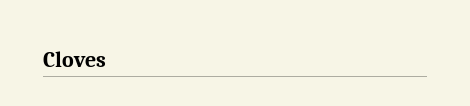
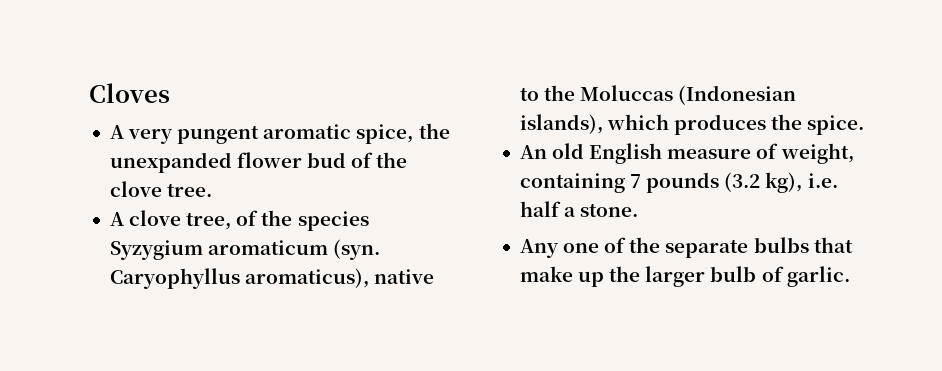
(106, 59) none -> [109,123,450,144] [109,152,408,173] [109,181,213,197] [109,210,369,231] [109,239,381,260] [109,268,435,289] [519,85,797,105] [519,114,865,135] [519,143,854,164] [519,172,838,193] [519,201,639,217] [519,237,853,258] [519,266,850,287] // A very pungent aromatic spice, the unexpanded flower bud of the clove tree. // A clove tree, of the species Syzygium aromaticum (syn. Caryophyllus aromaticus), native to the Moluccas (Indonesian islands), which produces the spice. // An old English measure of weight, containing 7 pounds (3.2 kg), i.e. half a stone. // Any one of the separate bulbs that make up the larger bulb of garlic.

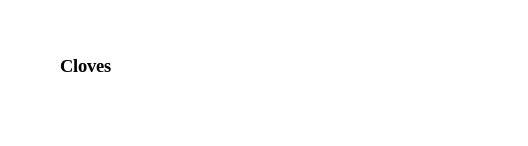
[109,123,450,144] [109,152,408,173] [109,181,213,197] [109,210,369,231] [109,239,381,260] [109,268,435,289] [519,85,797,105] [519,114,865,135] [519,143,854,164] [519,172,838,193] [519,201,639,217] [519,237,853,258] [519,266,850,287] // A very pungent aromatic spice, the unexpanded flower bud of the clove tree. // A clove tree, of the species Syzygium aromaticum (syn. Caryophyllus aromaticus), native to the Moluccas (Indonesian islands), which produces the spice. // An old English measure of weight, containing 7 pounds (3.2 kg), i.e. half a stone. // Any one of the separate bulbs that make up the larger bulb of garlic. -> (111, 65) none

